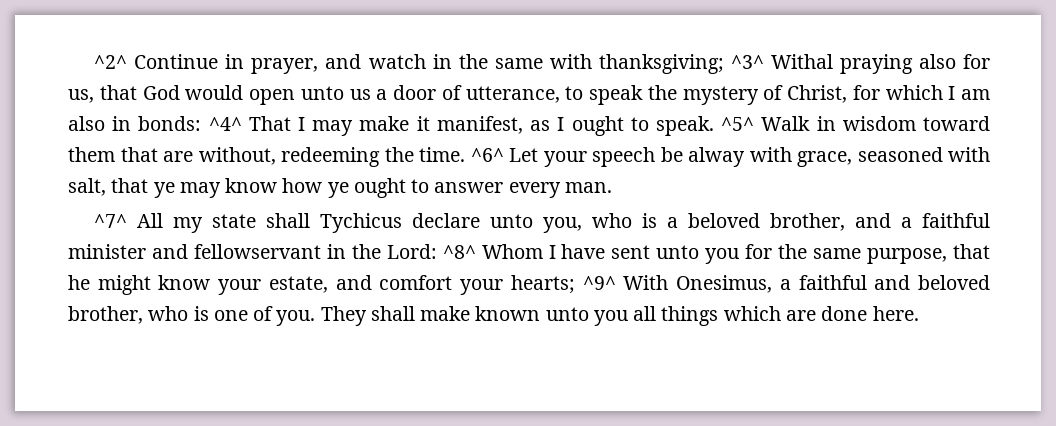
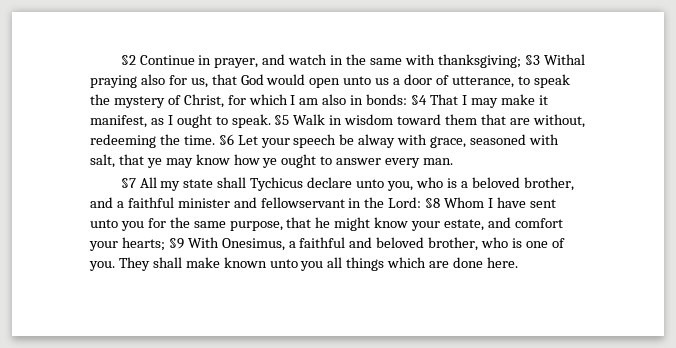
[94,55,128,69] ^2^ -> [120,55,136,65] §2
[730,55,764,69] ^3^ -> [524,55,540,65] §3
[208,117,242,131] ^4^ -> [411,95,428,105] §4
[721,117,755,131] ^5^ -> [274,115,290,125] §5
[470,148,504,162] ^6^ -> [218,134,234,145] §6
[94,214,128,228] ^7^ -> [120,178,136,188] §7
[442,245,476,259] ^8^ -> [425,198,441,208] §8
[582,276,616,290] ^9^ -> [168,238,184,249] §9

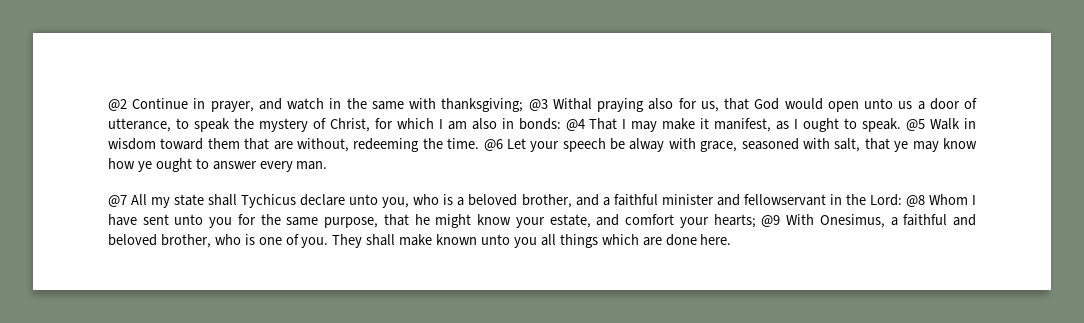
[120,55,136,65] §2 -> [108,99,127,111] @2
[524,55,540,65] §3 -> [528,99,548,111] @3
[411,95,428,105] §4 -> [565,119,585,131] @4
[274,115,290,125] §5 -> [906,119,926,131] @5
[218,134,234,145] §6 -> [483,139,503,151] @6
[120,178,136,188] §7 -> [108,195,127,207] @7
[425,198,441,208] §8 -> [905,195,925,207] @8
[168,238,184,249] §9 -> [761,215,781,227] @9

